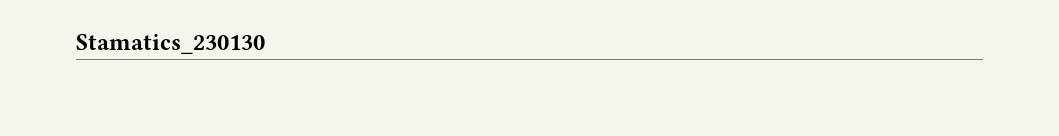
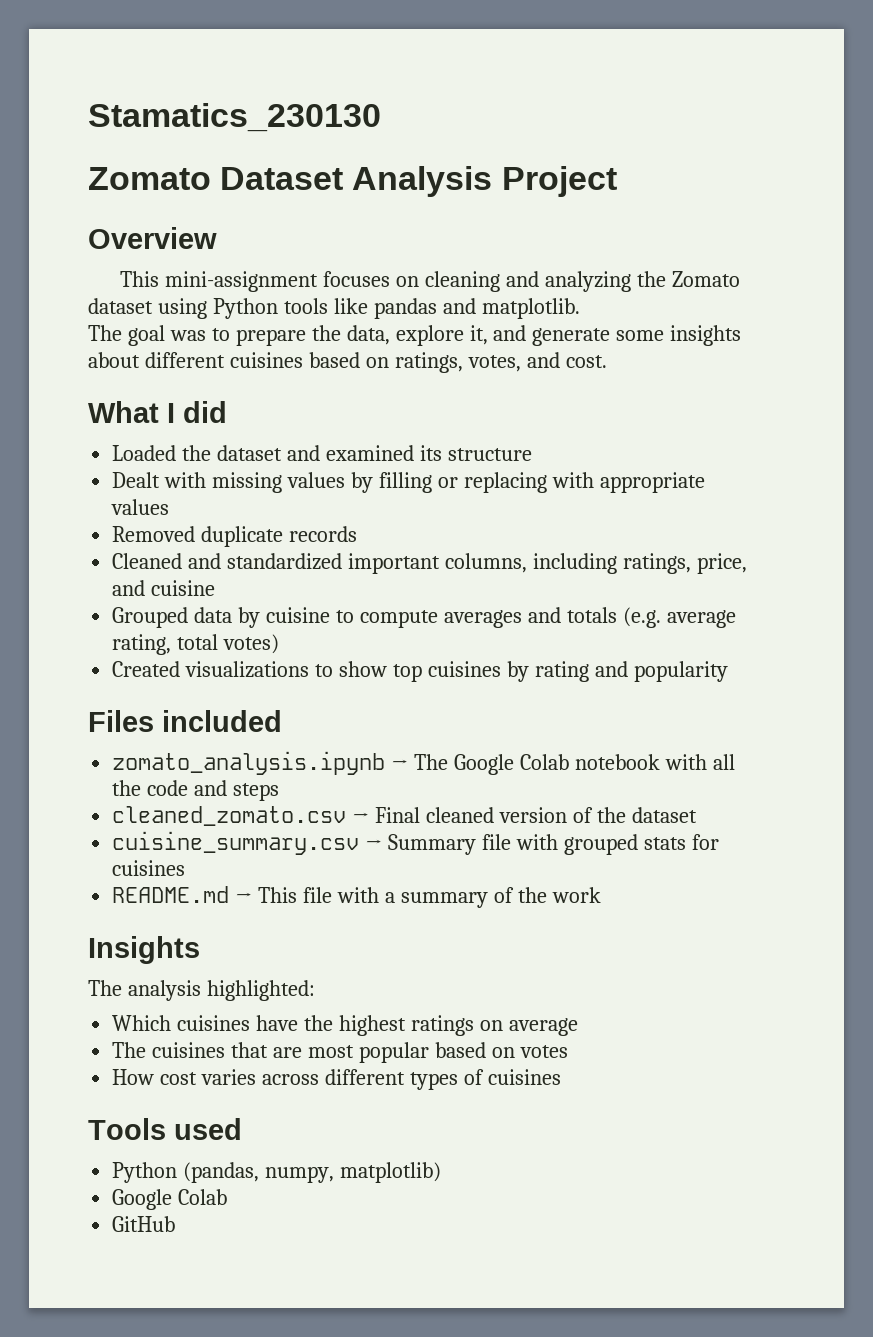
(265, 44) none -> [88,166,617,197] [88,227,217,249] [120,271,740,292] [88,298,580,319] [88,325,742,346] [88,352,607,373] [88,401,227,423] [112,445,532,461] [112,472,705,493] [111,499,170,515] [112,526,358,547] [112,553,747,574] [112,580,216,596] [112,607,736,628] [112,634,280,655] [112,661,728,682] [88,710,282,732] [112,751,735,775] [112,780,280,801] [112,806,697,826] [112,831,719,855] [112,860,186,876] [112,886,601,908] [88,936,200,964] [88,980,315,1001] [112,1015,578,1036] [112,1042,568,1063] [112,1069,561,1090] [88,1118,242,1140] [112,1162,442,1183] [112,1189,228,1210] [112,1216,176,1232] // Zomato Dataset Analysis Project // Overview // This mini-assignment focuses on cleaning and analyzing the Zomato dataset using Python tools like pandas and matplotlib. // The goal was to prepare the data, explore it, and generate some insights about different cuisines based on ratings, votes, and cost. // What I did // Loaded the dataset and examined its structure // Dealt with missing values by filling or replacing with appropriate values // Removed duplicate records // Cleaned and standardized important columns, including ratings, price, and cuisine // Grouped data by cuisine to compute averages and totals (e.g. average rating, total votes) // Created visualizations to show top cuisines by rating and popularity // Files included // zomato_analysis.ipynb → The Google Colab notebook with all the code and steps // cleaned_zomato.csv → Final cleaned version of the dataset // cuisine_summary.csv → Summary file with grouped stats for cuisines // README.md → This file with a summary of the work // Insights // The analysis highlighted: // Which cuisines have the highest ratings on average // The cuisines that are most popular based on votes // How cost varies across different types of cuisines // Tools used // Python (pandas, numpy, matplotlib) // Google Colab // GitHub

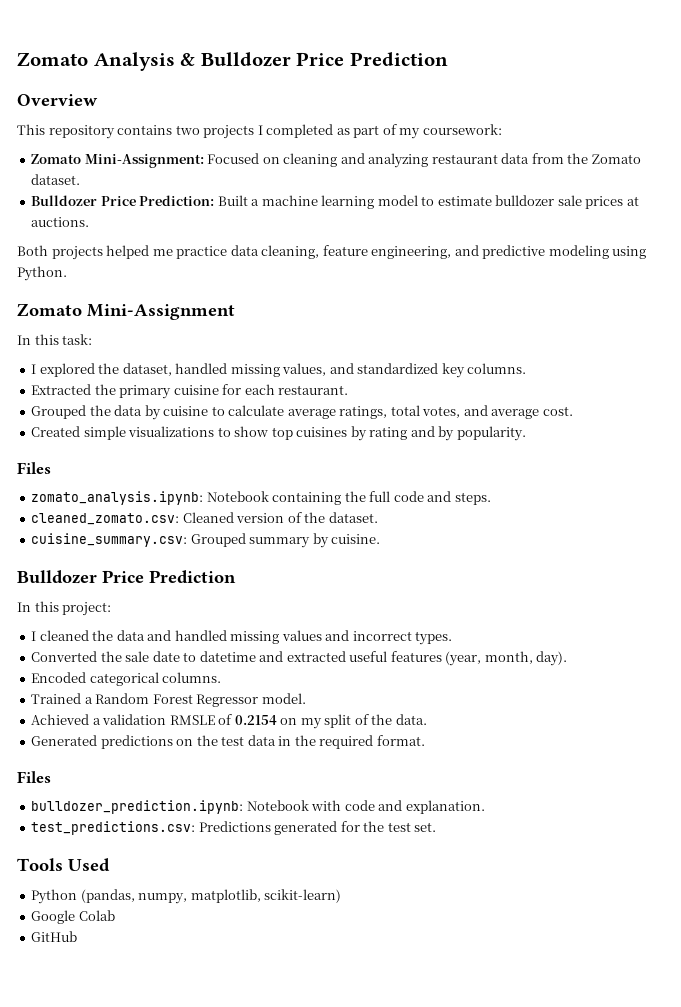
[88,103,381,132] [88,166,617,197] [88,227,217,249] [120,271,740,292] [88,298,580,319] [88,325,742,346] [88,352,607,373] [88,401,227,423] [112,445,532,461] [112,472,705,493] [111,499,170,515] [112,526,358,547] [112,553,747,574] [112,580,216,596] [112,607,189,628] Stamatics_230130 // Zomato Dataset Analysis Project // Overview // This mini-assignment focuses on cleaning and analyzing the Zomato dataset using Python tools like pandas and matplotlib. // The goal was to prepare the data, explore it, and generate some insights about different cuisines based on ratings, votes, and cost. // What I did // Loaded the dataset and examined its structure // Dealt with missing values by filling or replacing with appropriate values // Removed duplicate records // Cleaned and standardized important columns, including ratings, price, and cuisine // Grouped -> [17,52,448,71] [17,94,98,106] [17,124,502,139] [31,153,641,168] [31,174,81,185] [31,195,639,209] [31,217,90,227] [17,245,647,260] [17,266,67,281] [17,303,235,320] [17,334,93,345] [31,363,527,378] [31,384,349,399] [31,405,111,419] Zomato Analysis & Bulldozer Price Prediction // Overview // This repository contains two projects I completed as part of my coursework: // Zomato Mini-Assignment: Focused on cleaning and analyzing restaurant data from the Zomato dataset. // Bulldozer Price Prediction: Built a machine learning model to estimate bulldozer sale prices at auctions. // Both projects helped me practice data cleaning, feature engineering, and predictive modeling using Python. // Zomato Mini-Assignment // In this task: // I explored the dataset, handled missing values, and standardized key columns. // Extracted the primary cuisine for each restaurant. // Grouped the
[359,607,736,628] [112,634,280,655] compute averages and totals (e.g. average rating, total votes) -> [228,405,573,419] calculate average ratings, total votes, and average cost.
(181, 669) none -> [83,426,126,440] simple
[633,661,728,682] [88,710,282,732] [112,751,735,775] [112,780,280,801] [112,806,697,826] [112,831,719,855] [112,860,186,876] [112,886,601,908] [88,936,200,964] [88,980,315,1001] [112,1015,578,1036] [112,1042,568,1063] [112,1069,561,1090] popularity // Files included // zomato_analysis.ipynb → The Google Colab notebook with all the code and steps // cleaned_zomato.csv → Final cleaned version of the dataset // cuisine_summary.csv → Summary file with grouped stats for cuisines // README.md → This file with a summary of the work // Insights // The analysis highlighted: // Which cuisines have the highest ratings on average // The cuisines that are most popular based on votes // How cost varies across different types of cuisines -> [438,426,526,441] [17,462,51,474] [31,491,491,505] [31,512,378,525] [31,533,381,548] [17,570,236,584] [17,601,112,616] [31,630,453,645] [31,651,568,666] [31,672,222,686] [31,693,306,707] [31,714,427,729] [31,735,425,749] [17,771,51,783] [31,800,485,814] [31,821,437,835] by popularity. // Files // zomato_analysis.ipynb: Notebook containing the full code and steps. // cleaned_zomato.csv: Cleaned version of the dataset. // cuisine_summary.csv: Grouped summary by cuisine. // Bulldozer Price Prediction // In this project: // I cleaned the data and handled missing values and incorrect types. // Converted the sale date to datetime and extracted useful features (year, month, day). // Encoded categorical columns. // Trained a Random Forest Regressor model. // Achieved a validation RMSLE of 0.2154 on my split of the data. // Generated predictions on the test data in the required format. // Files // bulldozer_prediction.ipynb: Notebook with code and explanation. // test_predictions.csv: Predictions generated for the test set.
[174,1118,242,1140] used -> [68,858,110,872] Used
[340,1162,442,1183] matplotlib) -> [190,889,342,903] matplotlib, scikit-learn)

